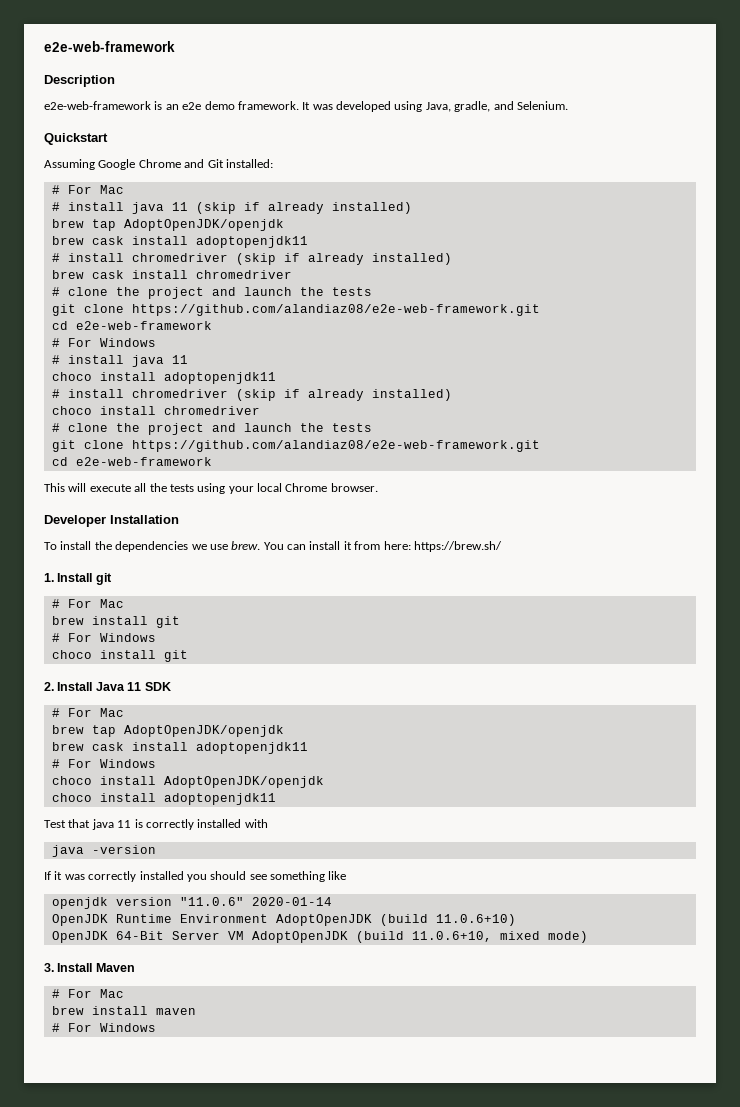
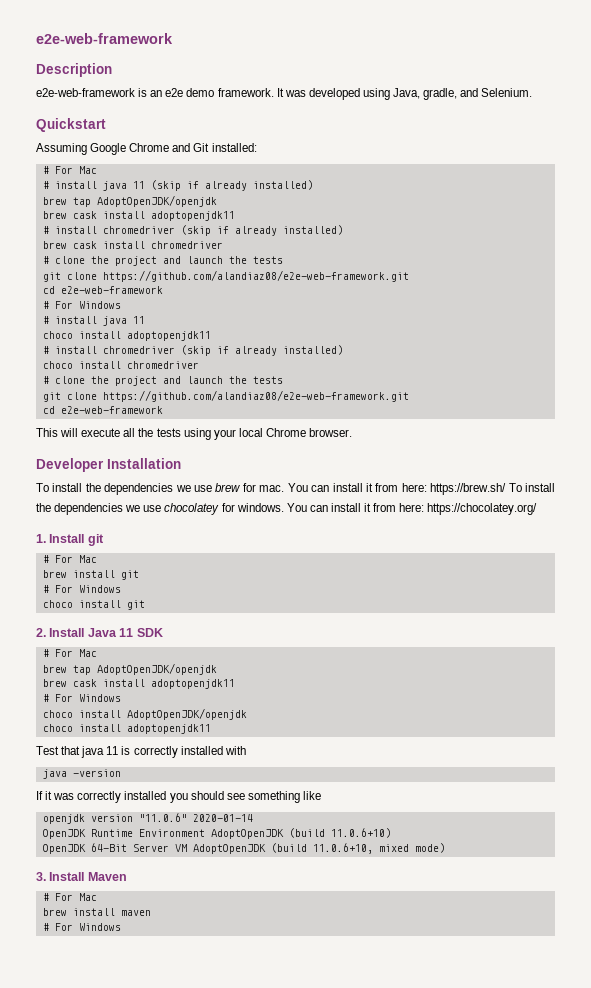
[231,541,261,550] brew. -> [215,483,285,492] brew for mac.
(502, 546) none -> [508,483,556,492] [36,503,538,515] To install the dependencies we use chocolatey for windows. You can install it from here: https://chocolatey.org/

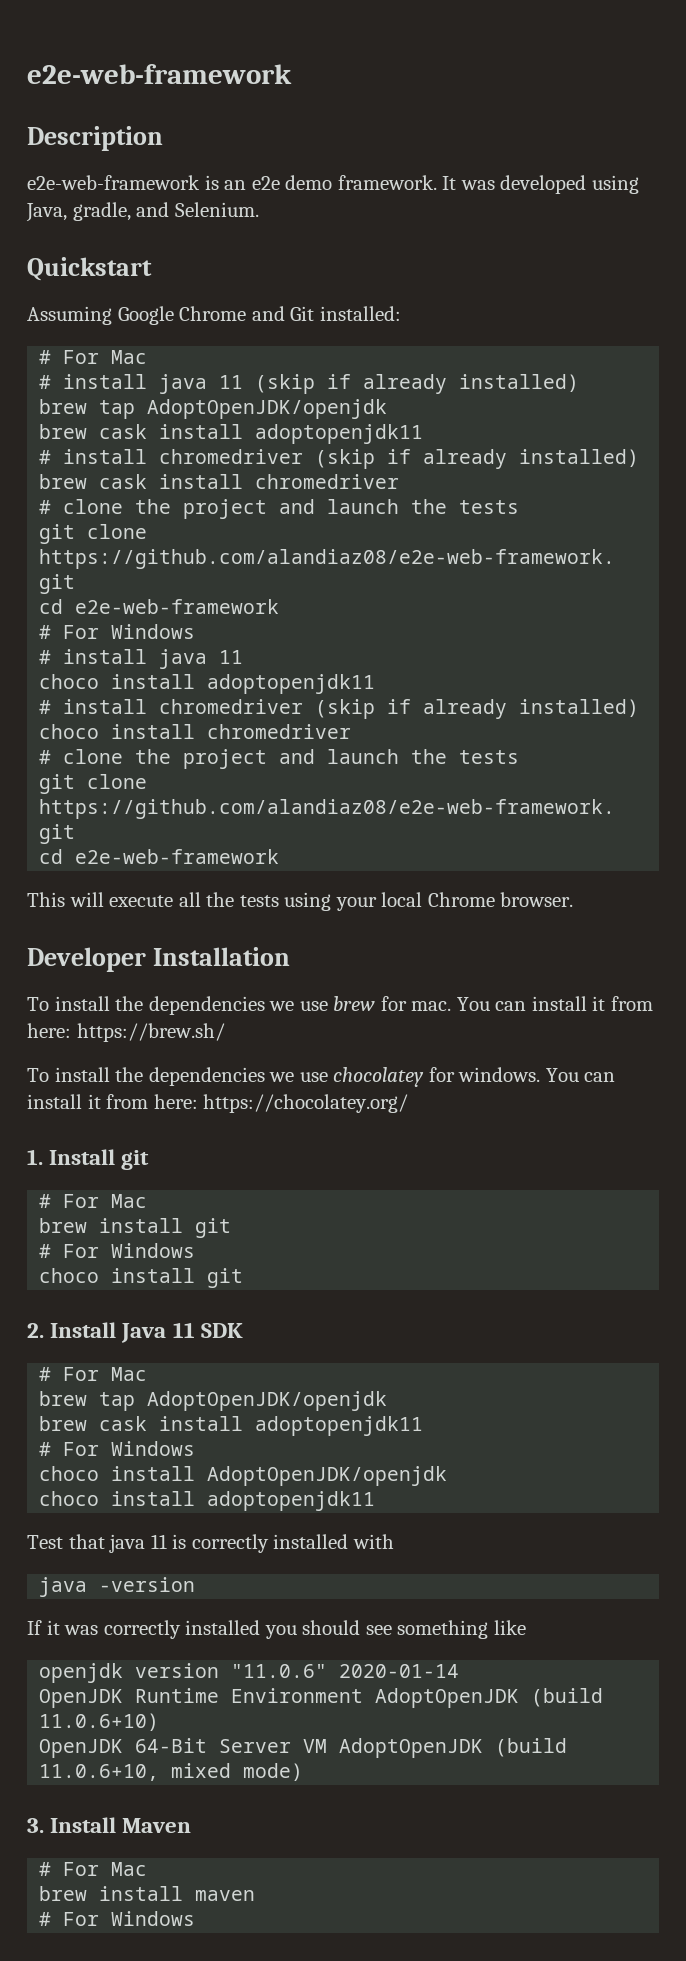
(507, 489) none -> (225, 1032) //

